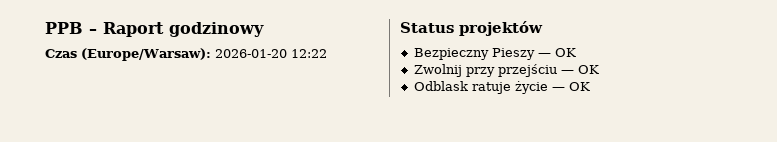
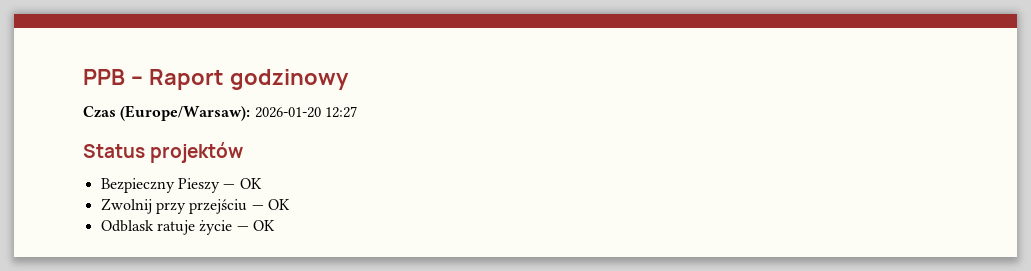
[290,49,327,58] 12:22 -> [324,106,357,118] 12:27

